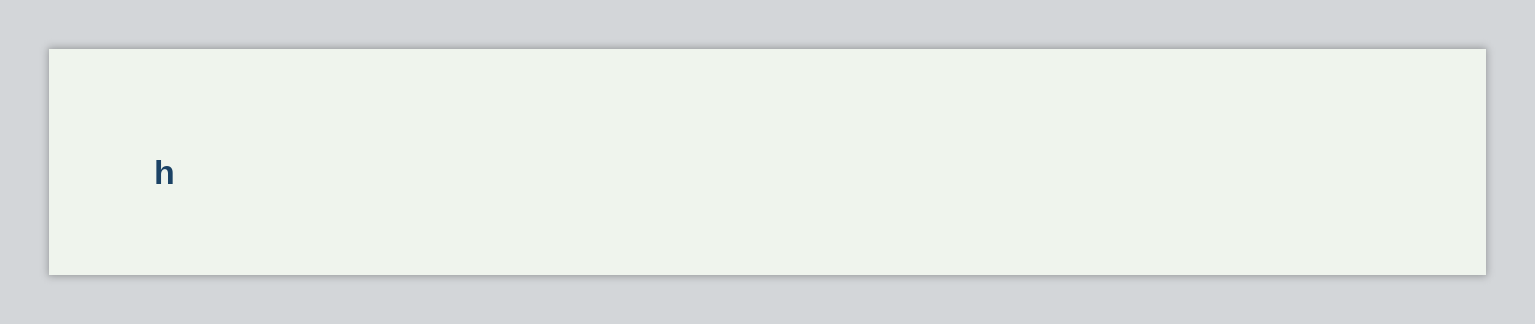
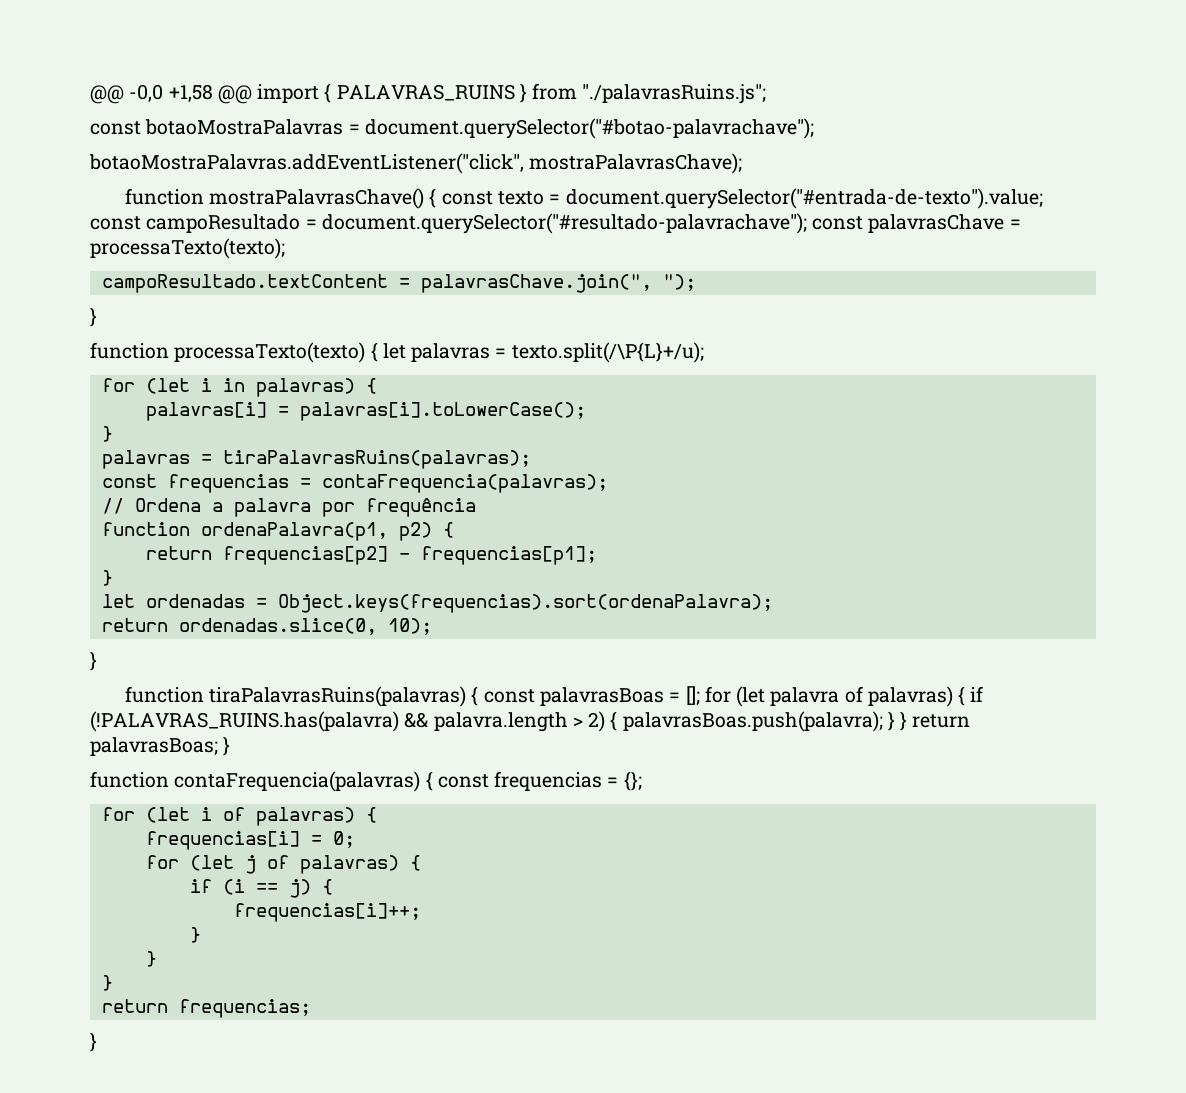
[154,160,175,184] h -> [90,83,767,104] [90,118,814,139] [89,153,743,174] [124,188,1043,209] [90,213,1021,234] [90,238,285,259] [101,274,696,293] [90,307,97,327] [90,342,704,363] [101,378,377,397] [145,402,586,421] [101,426,113,442] [101,450,531,469] [101,474,608,493] [101,498,476,517] [101,522,454,541] [145,546,597,565] [101,570,113,586] [101,594,773,613] [101,618,432,635] [90,651,97,671] [124,686,984,707] [90,711,971,732] [90,736,231,756] [90,771,642,792] [101,807,377,826] [145,831,355,850] [145,855,421,874] [189,879,333,898] [233,903,421,922] [189,927,201,943] [145,951,157,967] [101,975,113,991] [101,999,311,1018] [90,1032,97,1052] @@ -0,0 +1,58 @@ import { PALAVRAS_RUINS } from "./palavrasRuins.js"; // const botaoMostraPalavras = document.querySelector("#botao-palavrachave"); // botaoMostraPalavras.addEventListener("click", mostraPalavrasChave); // function mostraPalavrasChave() { const texto = document.querySelector("#entrada-de-texto").value; const campoResultado = document.querySelector("#resultado-palavrachave"); const palavrasChave = processaTexto(texto); // campoResultado.textContent = palavrasChave.join(", "); // } // function processaTexto(texto) { let palavras = texto.split(/\P{L}+/u); // for (let i in palavras) { // palavras[i] = palavras[i].toLowerCase(); // } // palavras = tiraPalavrasRuins(palavras); // const frequencias = contaFrequencia(palavras); // // Ordena a palavra por frequência // function ordenaPalavra(p1, p2) { // return frequencias[p2] - frequencias[p1]; // } // let ordenadas = Object.keys(frequencias).sort(ordenaPalavra); // return ordenadas.slice(0, 10); // } // function tiraPalavrasRuins(palavras) { const palavrasBoas = []; for (let palavra of palavras) { if (!PALAVRAS_RUINS.has(palavra) && palavra.length > 2) { palavrasBoas.push(palavra); } } return palavrasBoas; } // function contaFrequencia(palavras) { const frequencias = {}; // for (let i of palavras) { // frequencias[i] = 0; // for (let j of palavras) { // if (i == j) { // frequencias[i]++; // } // } // } // return frequencias; // }

